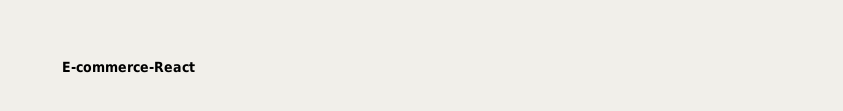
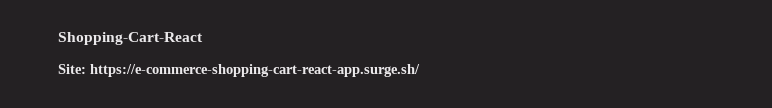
[62,61,195,73] E-commerce-React -> [58,32,203,45] [58,64,420,77] Shopping-Cart-React // Site: https://e-commerce-shopping-cart-react-app.surge.sh/

